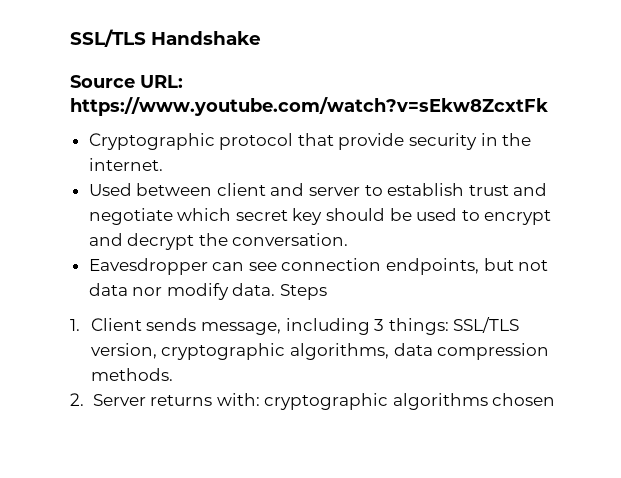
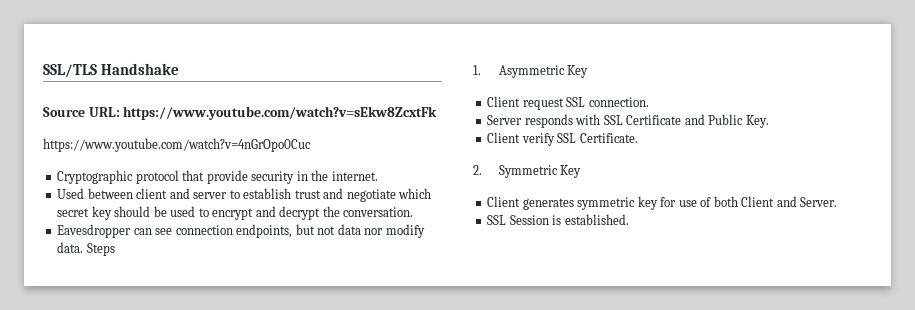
(548, 106) none -> [43,138,311,152] // https://www.youtube.com/watch?v=4nGrOpo0Cuc
[90,317,520,335] [90,343,550,360] [90,368,173,381] [70,393,556,410] Client sends message, including 3 things: SSL/TLS version, cryptographic algorithms, data compression methods. // 2. Server returns with: cryptographic algorithms chosen -> [498,65,589,78] [487,96,649,110] [487,114,769,128] [487,132,638,146] [473,165,582,178] [487,196,838,210] [487,214,629,225] Asymmetric Key // Client request SSL connection. // Server responds with SSL Certificate and Public Key. // Client verify SSL Certificate. // 2. Symmetric Key // Client generates symmetric key for use of both Client and Server. // SSL Session is established.

